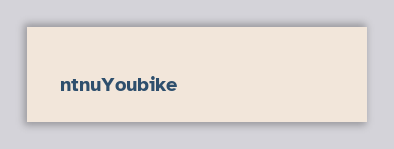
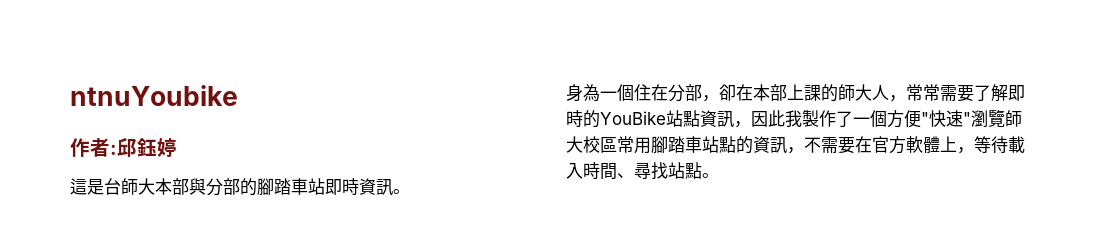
(177, 83) none -> [70,138,177,157] [70,178,410,196] [566,84,1025,102] [566,110,1022,128] [566,136,1025,154] [566,162,719,180] // 作者:邱鈺婷 // 這是台師大本部與分部的腳踏車站即時資訊。 // 身為一個住在分部，卻在本部上課的師大人，常常需要了解即時的YouBike站點資訊，因此我製作了一個方便"快速"瀏覽師大校區常用腳踏車站點的資訊，不需要在官方軟體上，等待載入時間、尋找站點。

